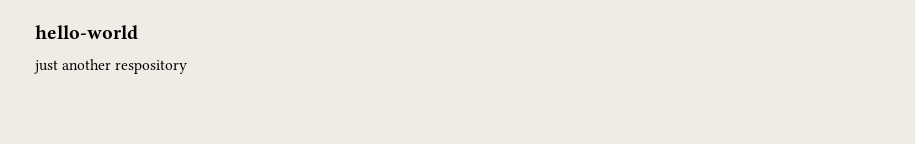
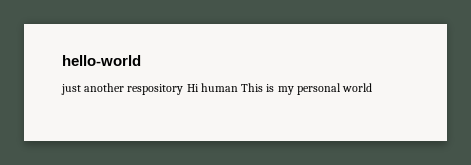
(188, 67) none -> [186,83,373,95] Hi human This is my personal world

